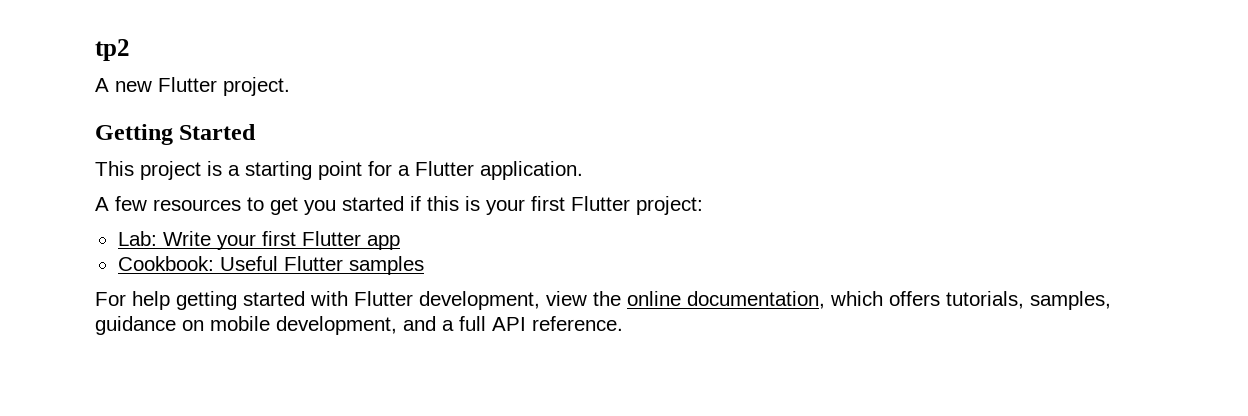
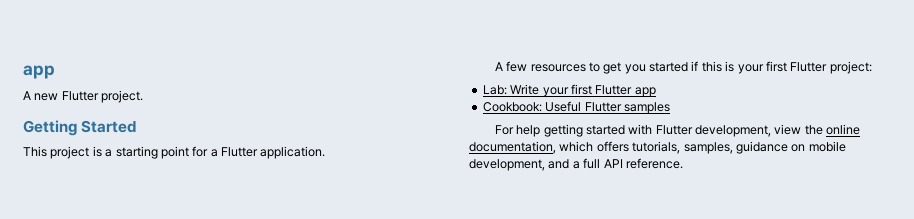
[95,39,130,61] tp2 -> [23,65,55,79] app

